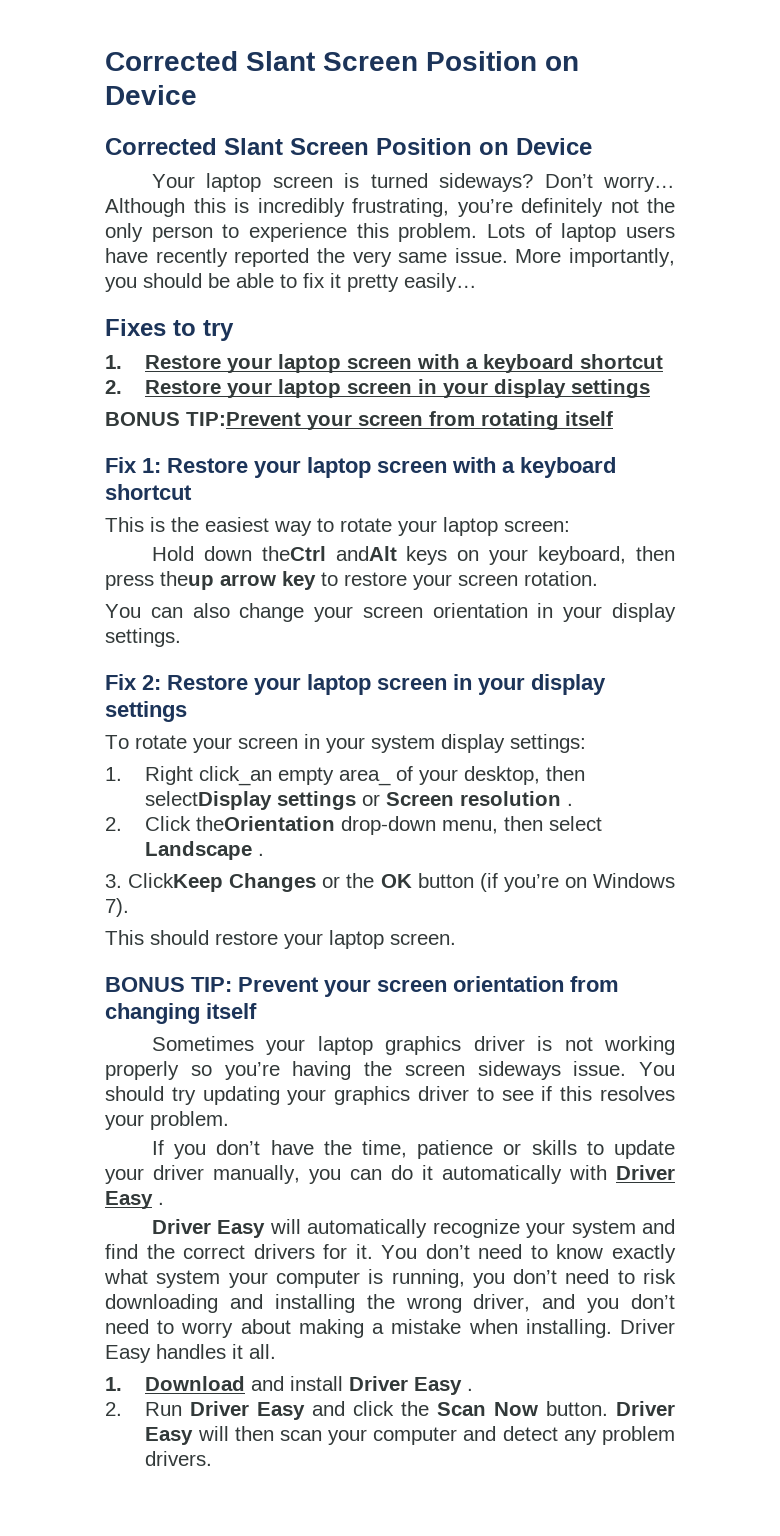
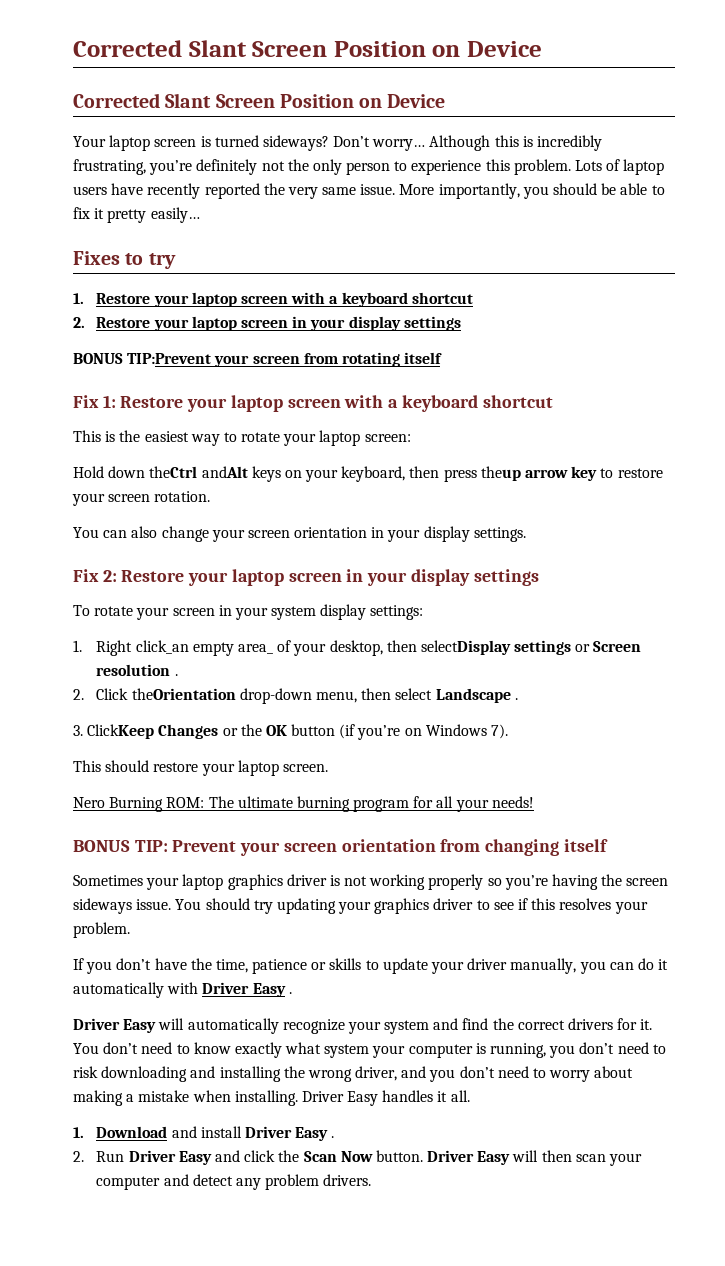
(456, 939) none -> [73,796,534,812] // Nero Burning ROM: The ultimate burning program for all your needs!

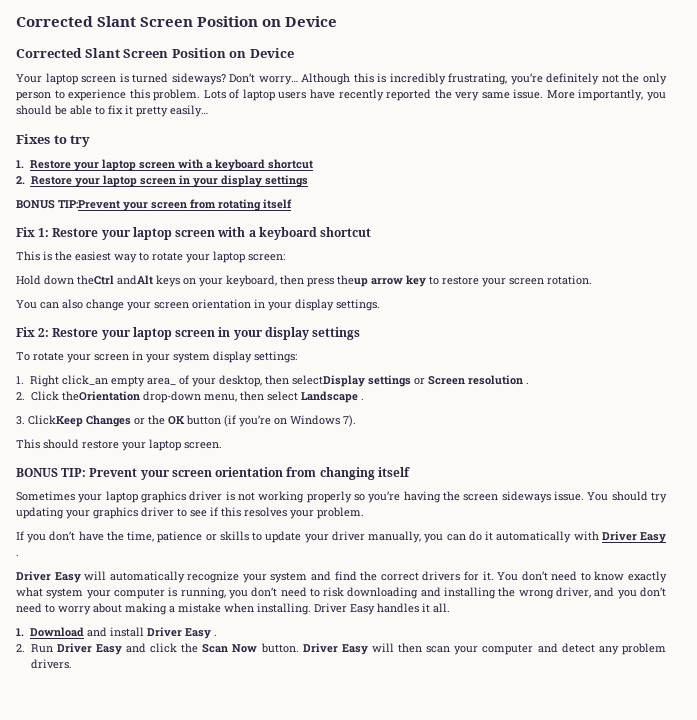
[73,796,534,812] // Nero Burning ROM: The ultimate burning program for all your needs! -> (222, 445) none

